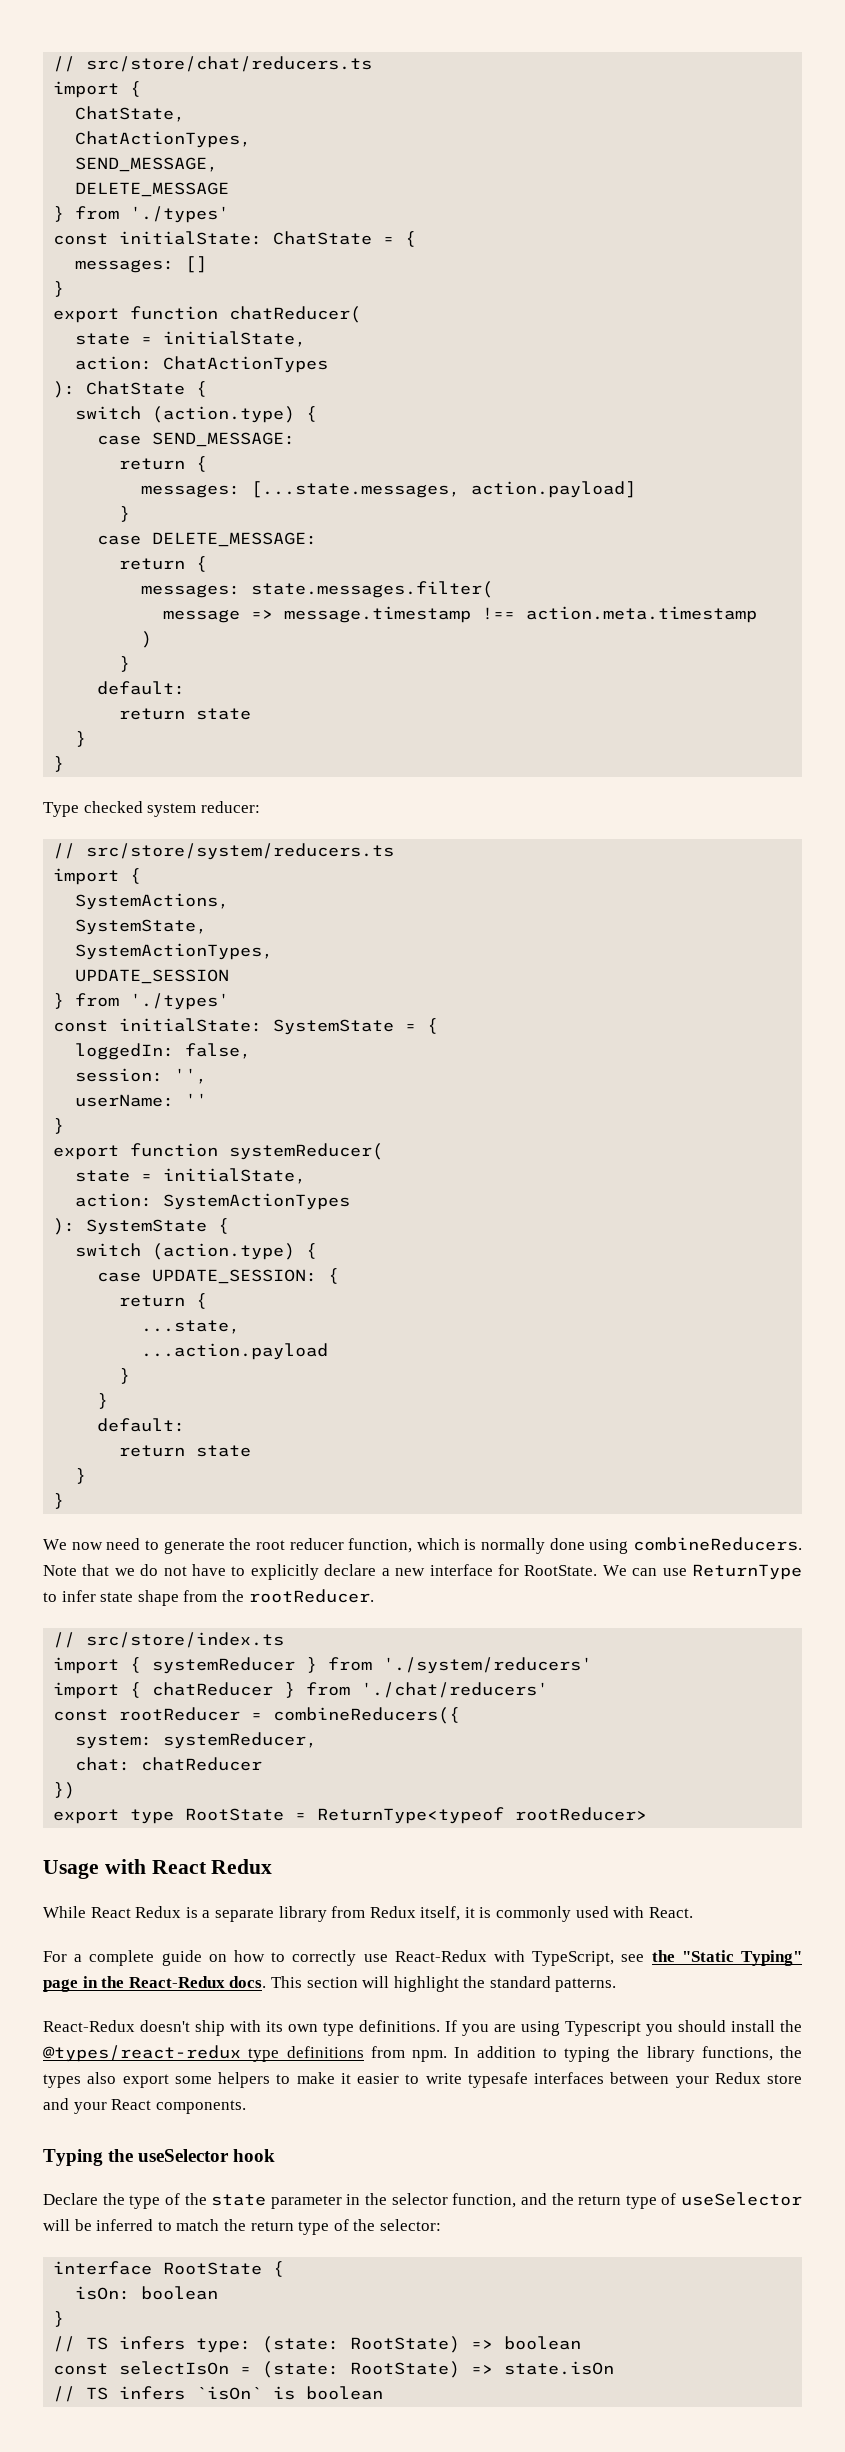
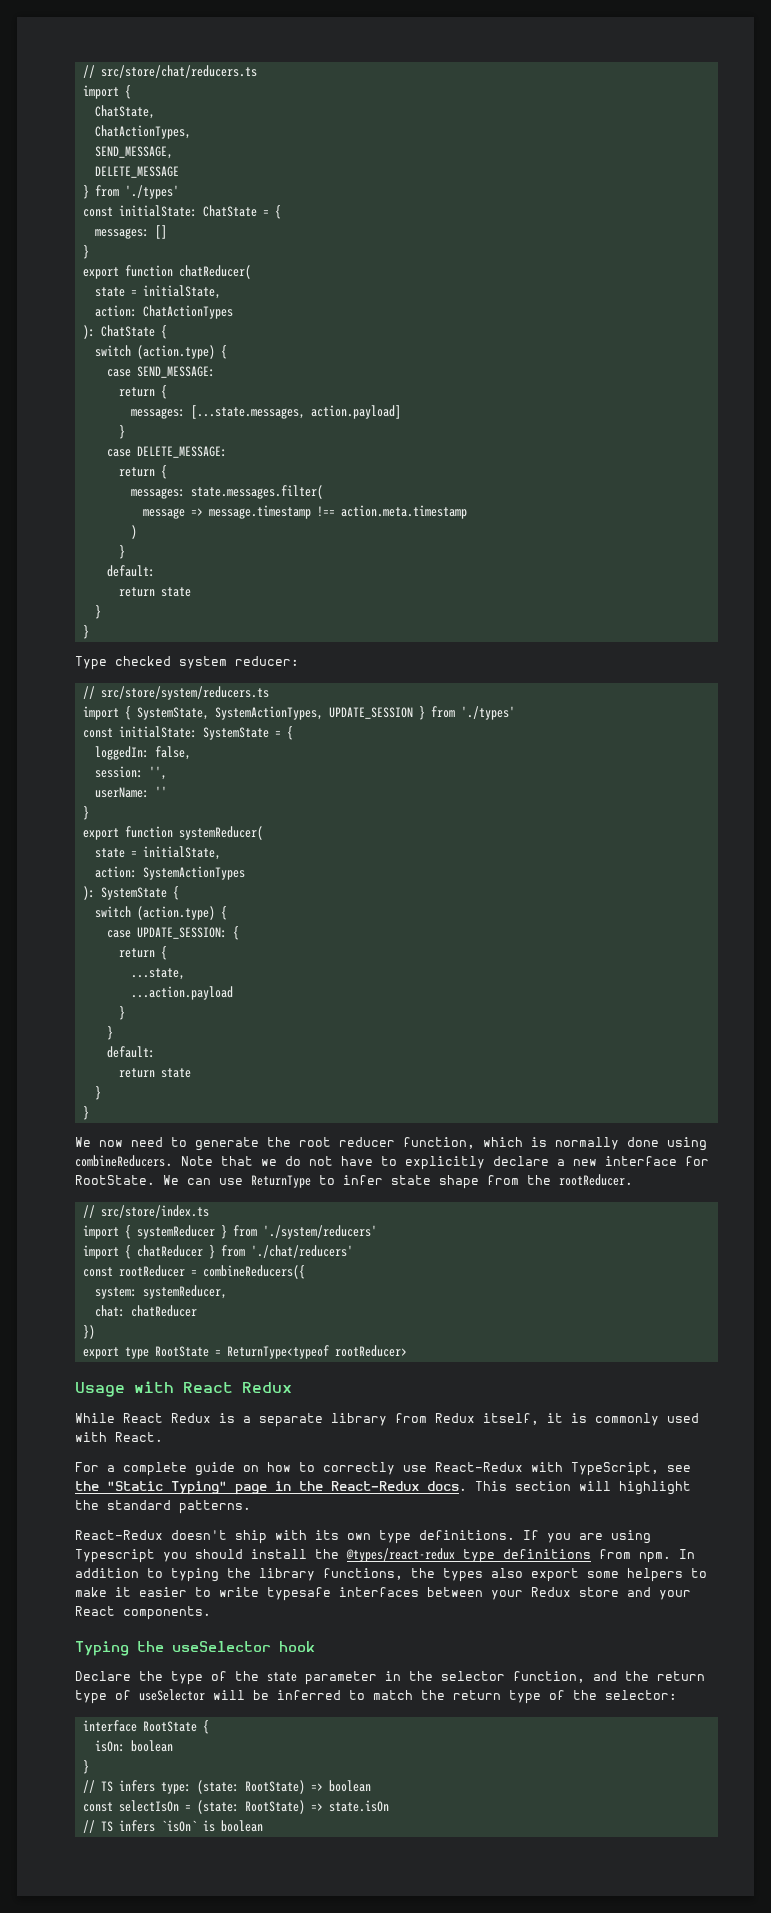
[75,893,230,910] // SystemActions, // -> (131, 713) none
(208, 927) // -> (209, 713) none
(274, 951) // -> (323, 713) none
(230, 976) // -> (413, 713) none

